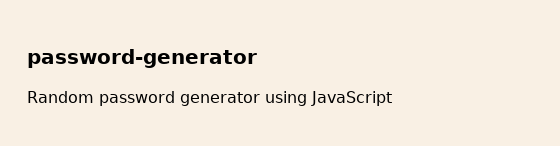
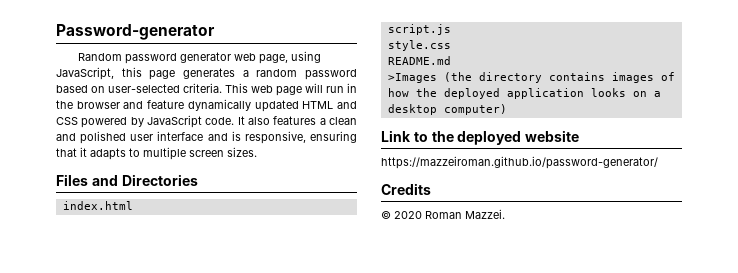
[27,49,257,68] password-generator -> [56,24,215,40] Password-generator
[265,91,392,106] using JavaScript -> [233,51,321,64] [56,67,357,80] [56,83,357,96] [56,99,358,112] [56,115,357,128] [56,131,357,144] [56,147,257,160] [56,174,198,186] [62,201,133,210] [387,24,451,35] [387,40,451,51] [387,56,451,65] [387,72,675,83] [387,88,661,99] [387,104,507,115] [381,130,580,145] [381,156,658,169] [381,183,431,195] [381,209,505,219] web page, using JavaScript, this page generates a random password based on user-selected criteria. This web page will run in the browser and feature dynamically updated HTML and CSS powered by JavaScript code. It also features a clean and polished user interface and is responsive, ensuring that it adapts to multiple screen sizes. // Files and Directories // index.html // script.js // style.css // README.md // >Images (the directory contains images of how the deployed application looks on a desktop computer) // Link to the deployed website // https://mazzeiroman.github.io/password-generator/ // Credits // © 2020 Roman Mazzei.

